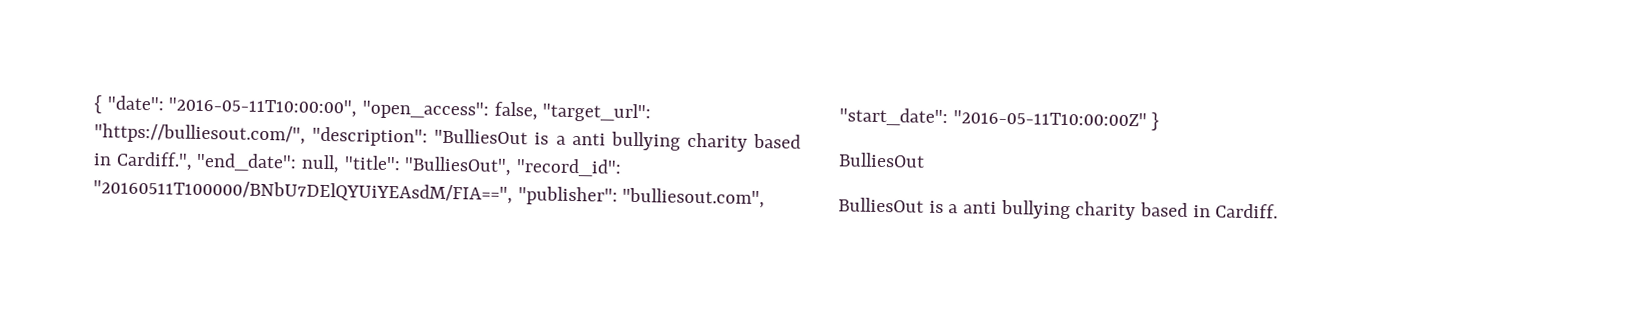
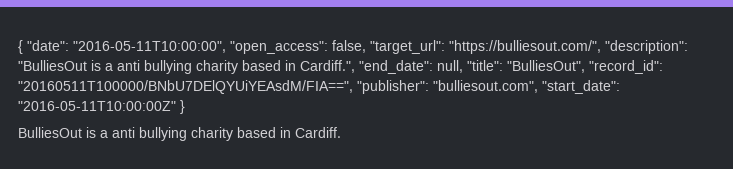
[838,197,924,213] // BulliesOut -> (82, 132) none

